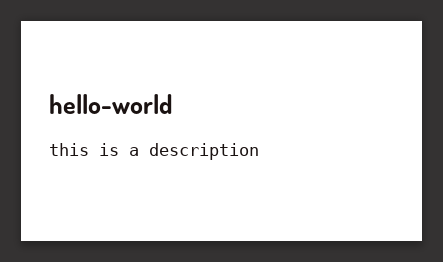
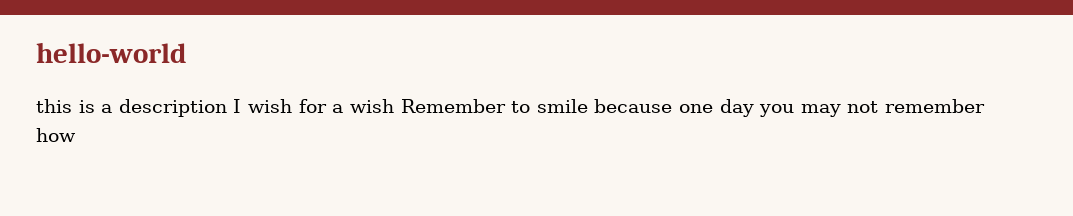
(259, 151) none -> [233,99,985,117] [36,128,76,142] I wish for a wish Remember to smile because one day you may not remember how

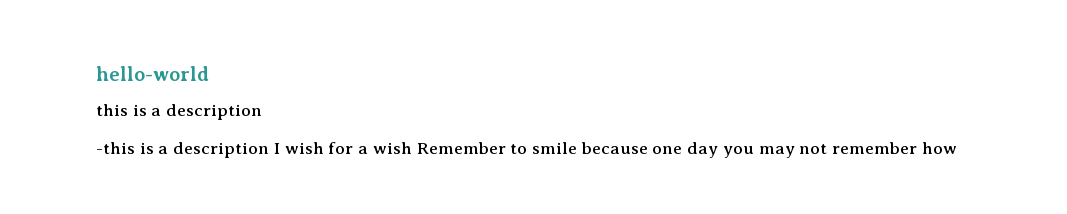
(227, 108) none -> [96,142,270,158] // -this is a description

